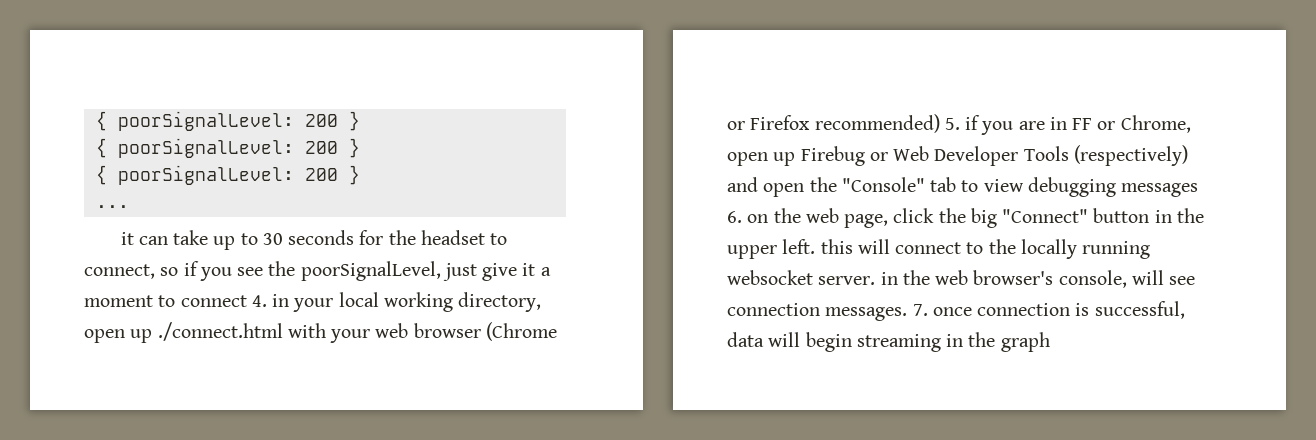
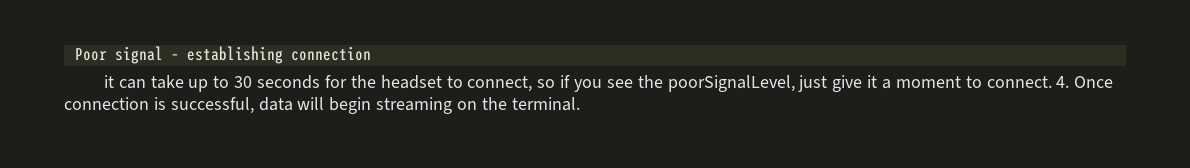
[95,111,360,131] [95,138,360,158] [95,165,360,185] [95,205,129,208] { poorSignalLevel: 200 } // { poorSignalLevel: 200 } // { poorSignalLevel: 200 } // ... -> [74,46,371,64] Poor signal – establishing connection
[180,292,542,312] [84,322,557,343] [727,114,1191,135] [727,145,1188,166] [727,177,1199,197] [727,208,1204,228] [727,239,1151,259] [727,270,1196,288] [727,303,972,321] connect 4. in your local working directory, open up ./connect.html with your web browser (Chrome or Firefox recommended) 5. if you are in FF or Chrome, open up Firebug or Web Developer Tools (respectively) and open the "Console" tab to view debugging messages 6. on the web page, click the big "Connect" button in the upper left. this will connect to the locally running websocket server. in the web browser's console, will see connection messages. 7. once -> [986,76,1114,88] connect. 4. Once
[946,332,1050,352] in the graph -> [457,97,580,111] on the terminal.

